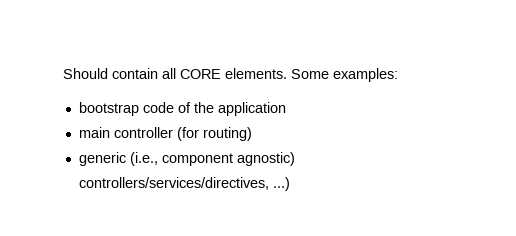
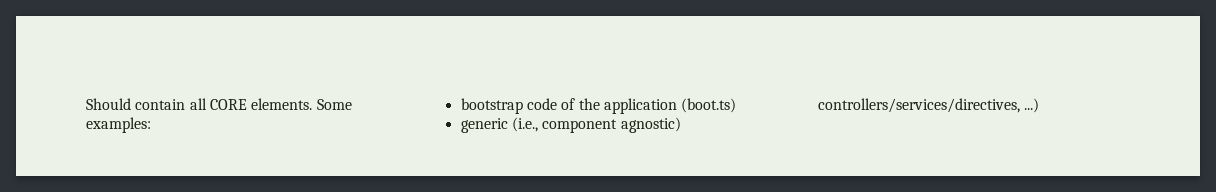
[78,127,252,141] // main controller (for routing) -> [681,98,737,113] (boot.ts)

